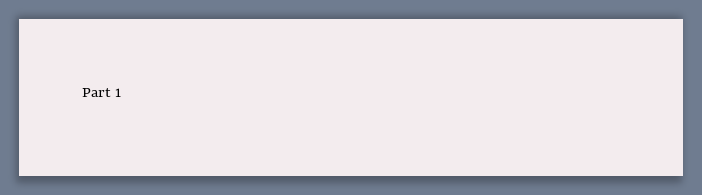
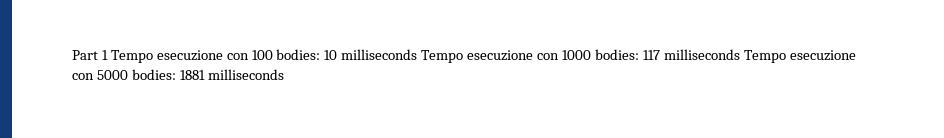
(122, 92) none -> [110,49,856,63] [72,69,284,80] Tempo esecuzione con 100 bodies: 10 milliseconds Tempo esecuzione con 1000 bodies: 117 milliseconds Tempo esecuzione con 5000 bodies: 1881 milliseconds

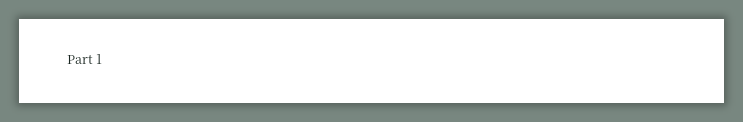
[110,49,856,63] [72,69,284,80] Tempo esecuzione con 100 bodies: 10 milliseconds Tempo esecuzione con 1000 bodies: 117 milliseconds Tempo esecuzione con 5000 bodies: 1881 milliseconds -> (103, 59) none

